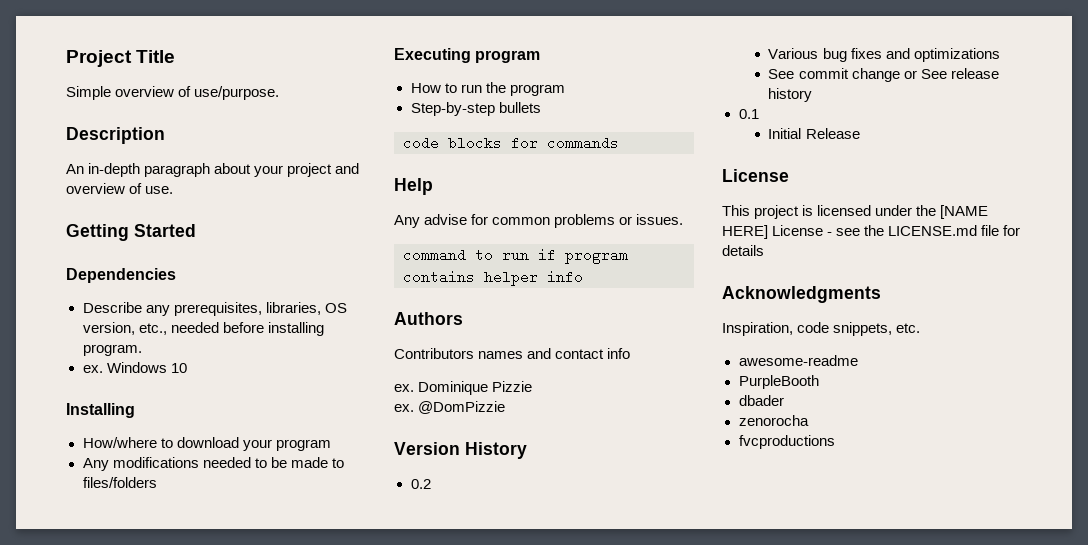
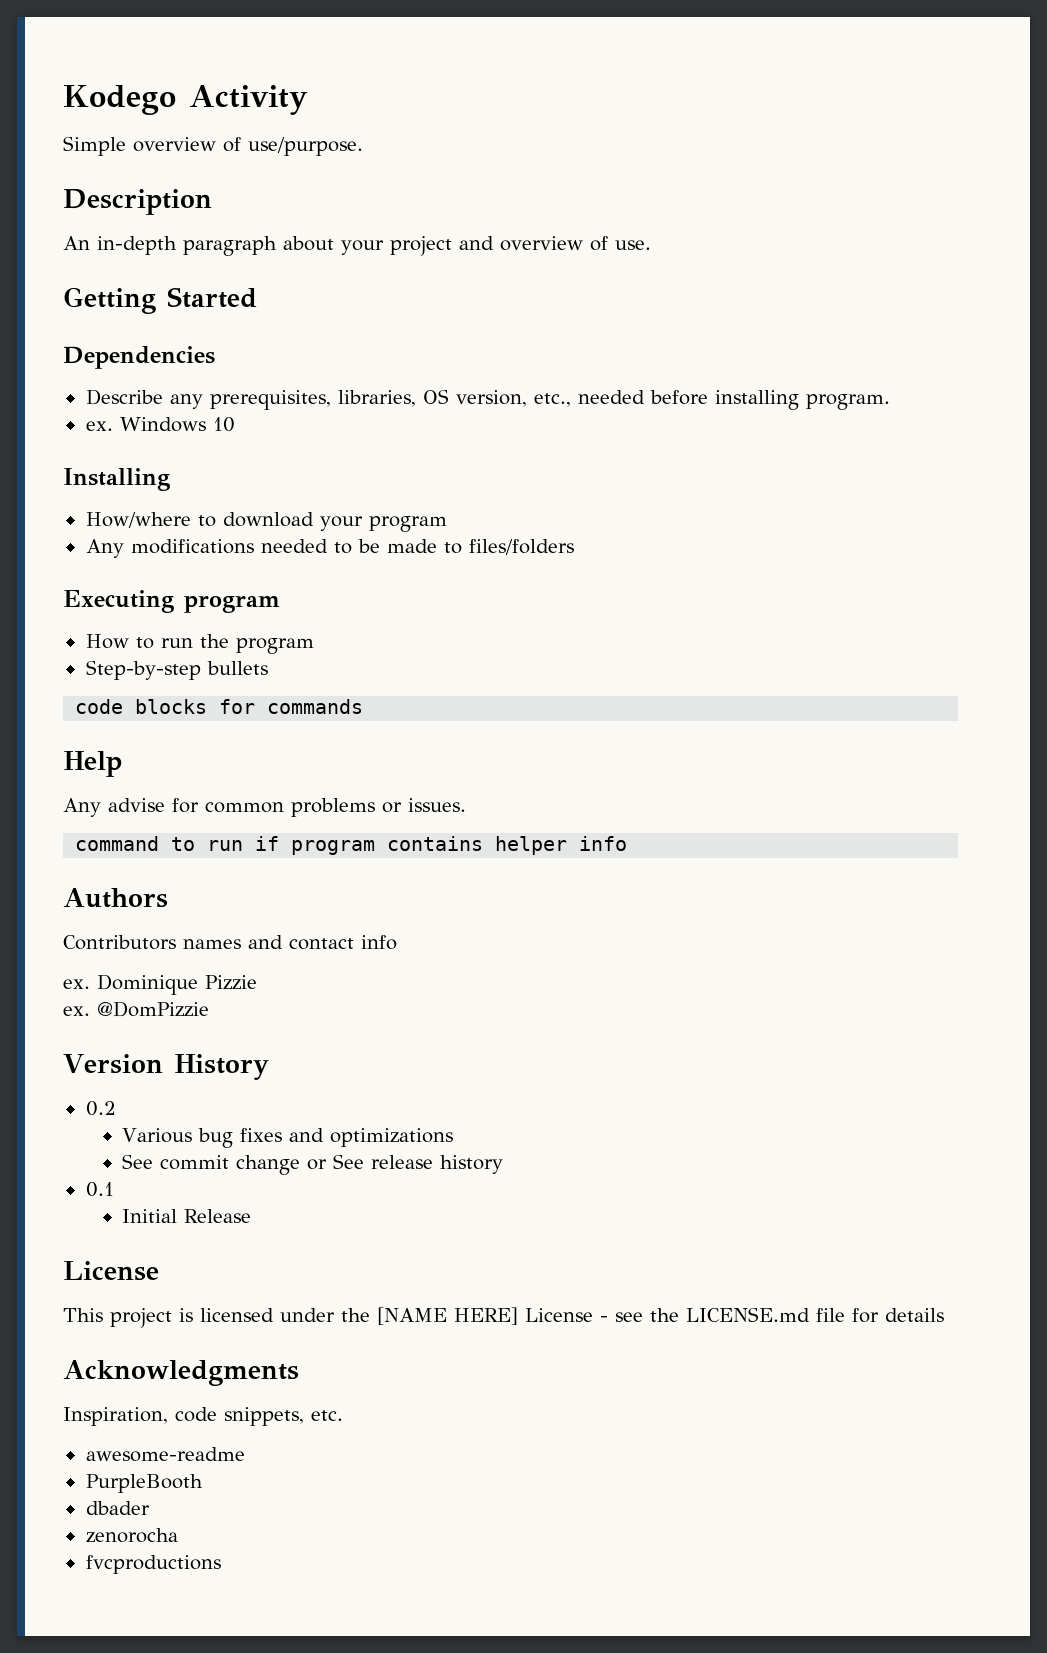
[66,50,176,67] Project Title -> [63,85,308,115] Kodego Activity

